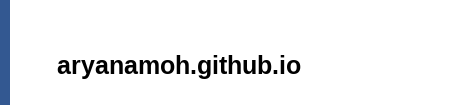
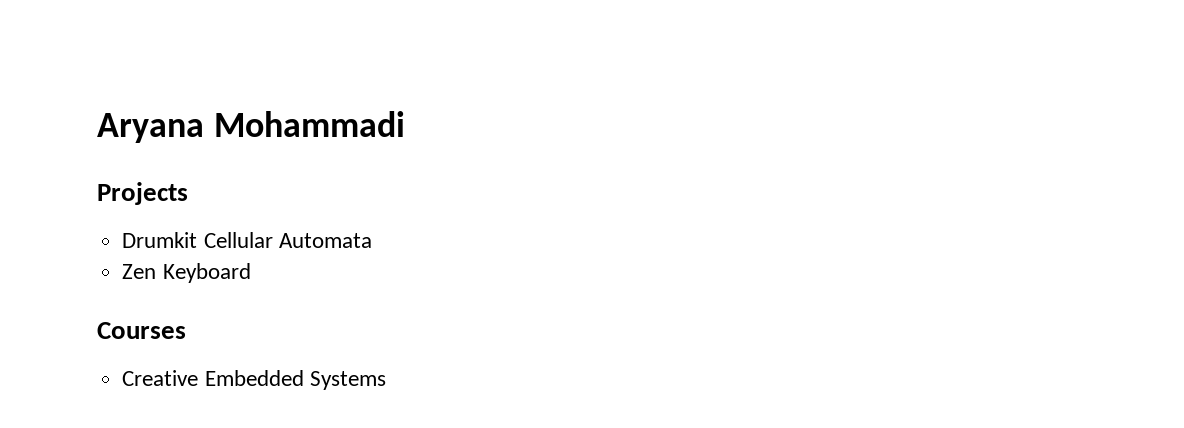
[57,55,301,79] aryanamoh.github.io -> [97,111,405,143] [97,182,188,205] [122,232,372,248] [122,263,251,283] [97,322,186,339] [122,370,386,390] Aryana Mohammadi // Projects // Drumkit Cellular Automata // Zen Keyboard // Courses // Creative Embedded Systems

